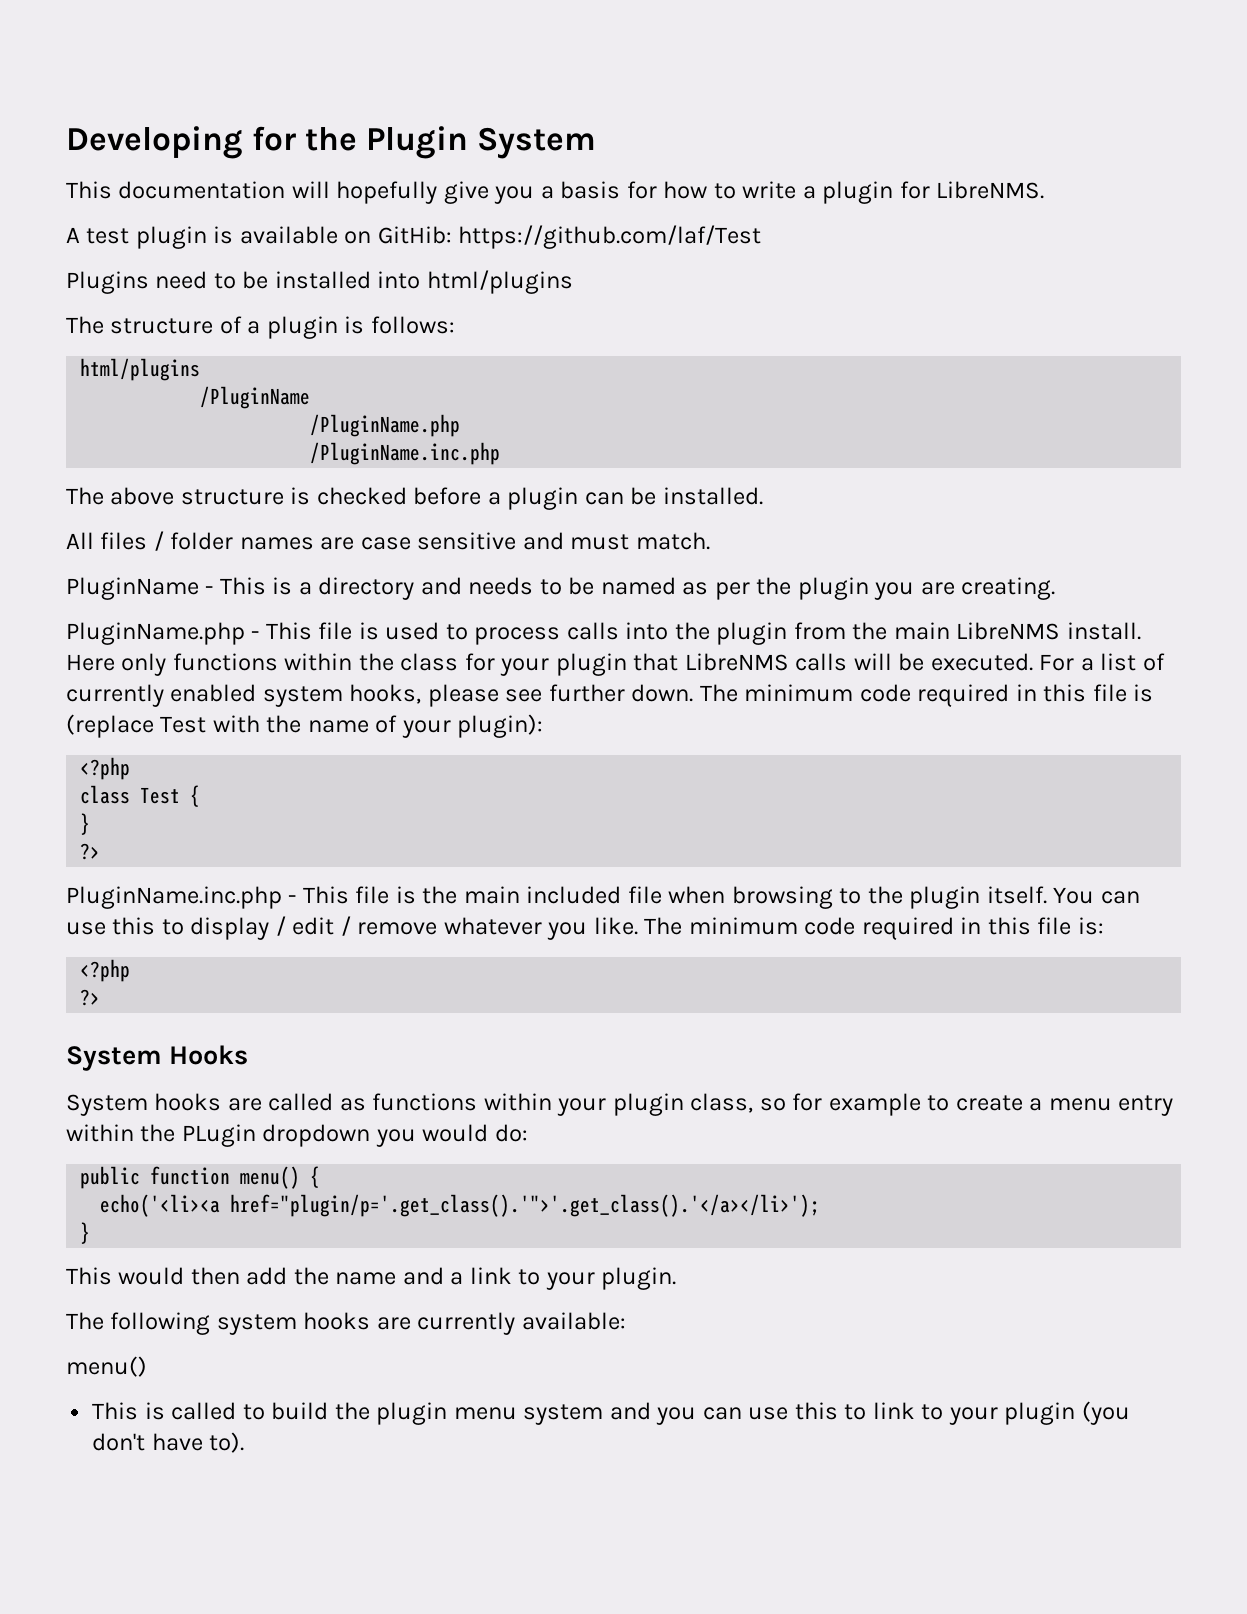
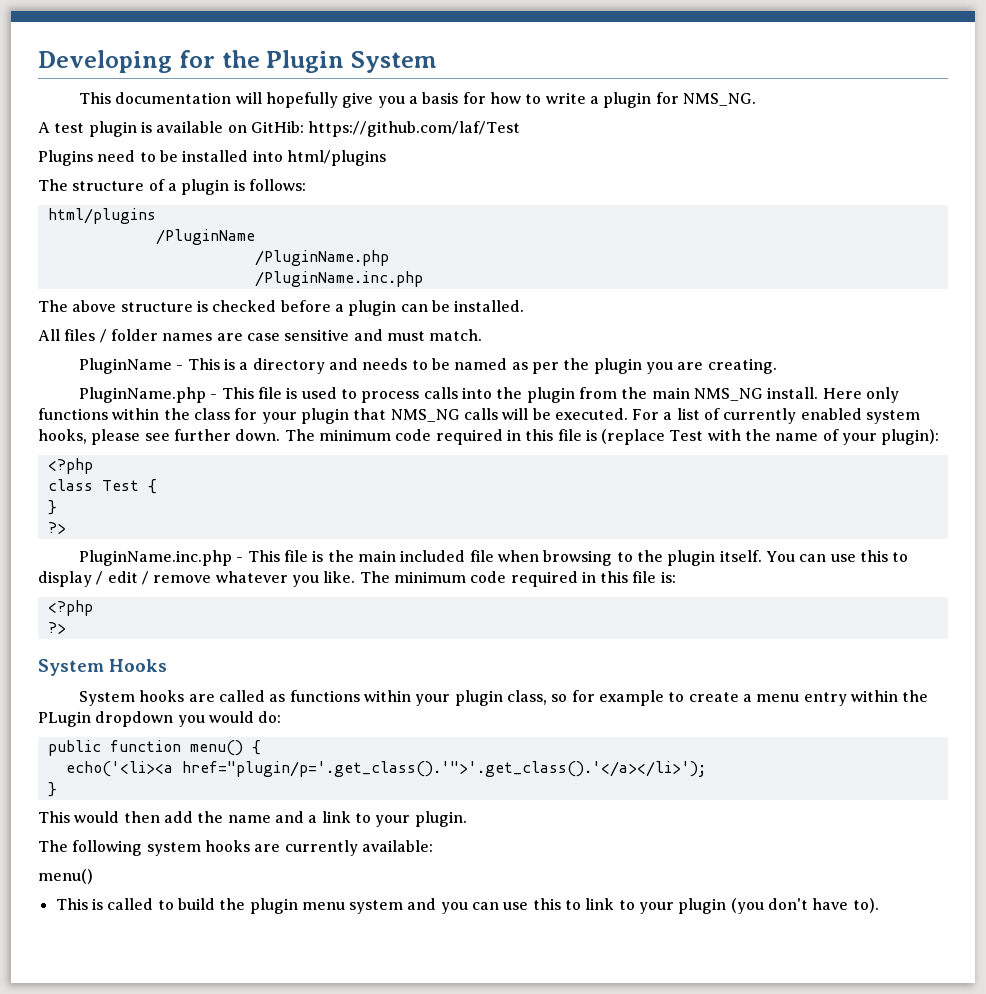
[936,181,1045,199] LibreNMS. -> [682,93,756,106] NMS_NG.
[956,622,1061,640] LibreNMS -> [693,388,763,401] NMS_NG
[684,653,789,671] LibreNMS -> [390,409,460,422] NMS_NG

